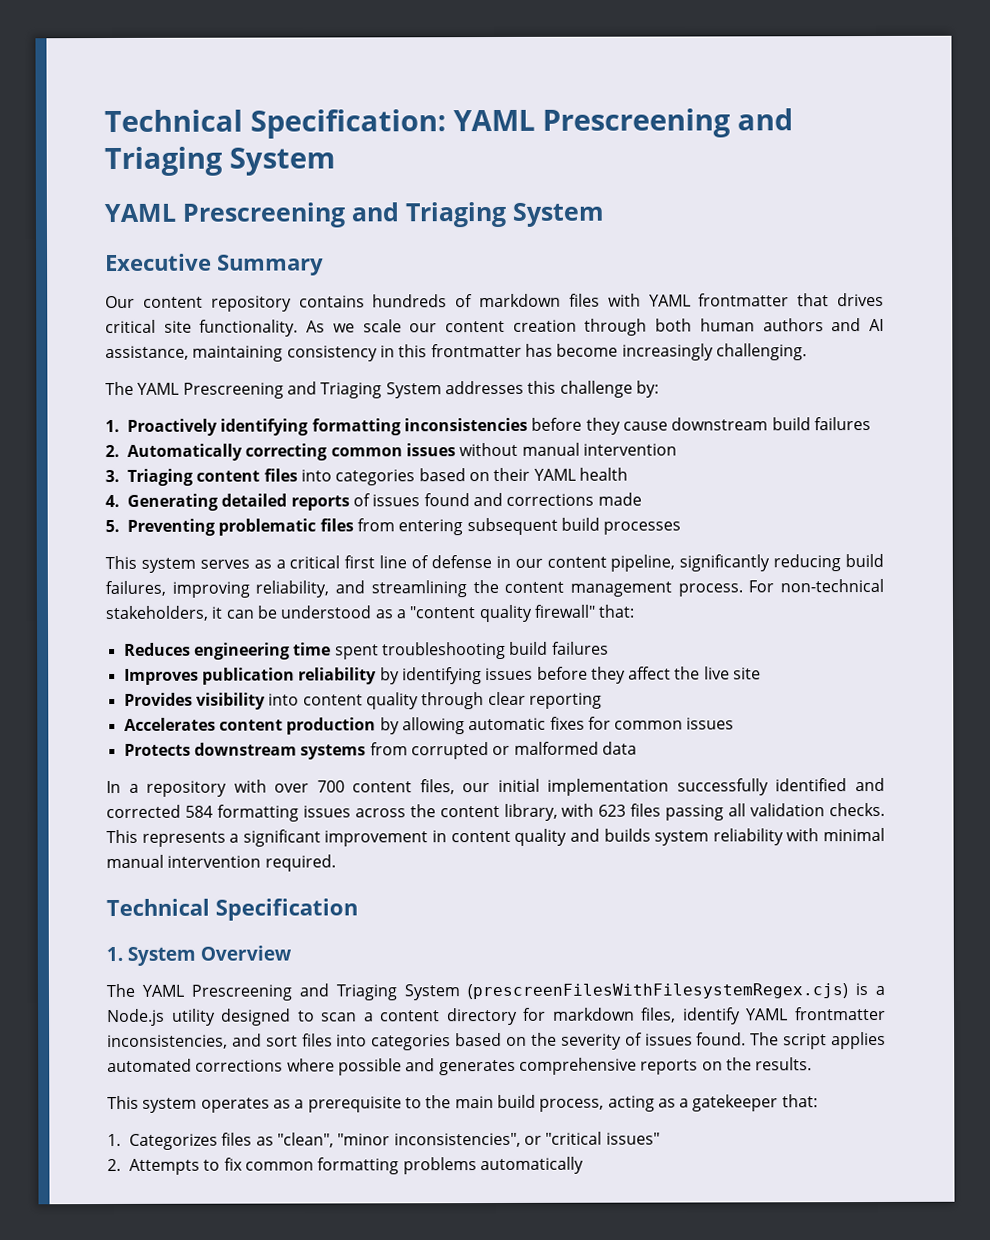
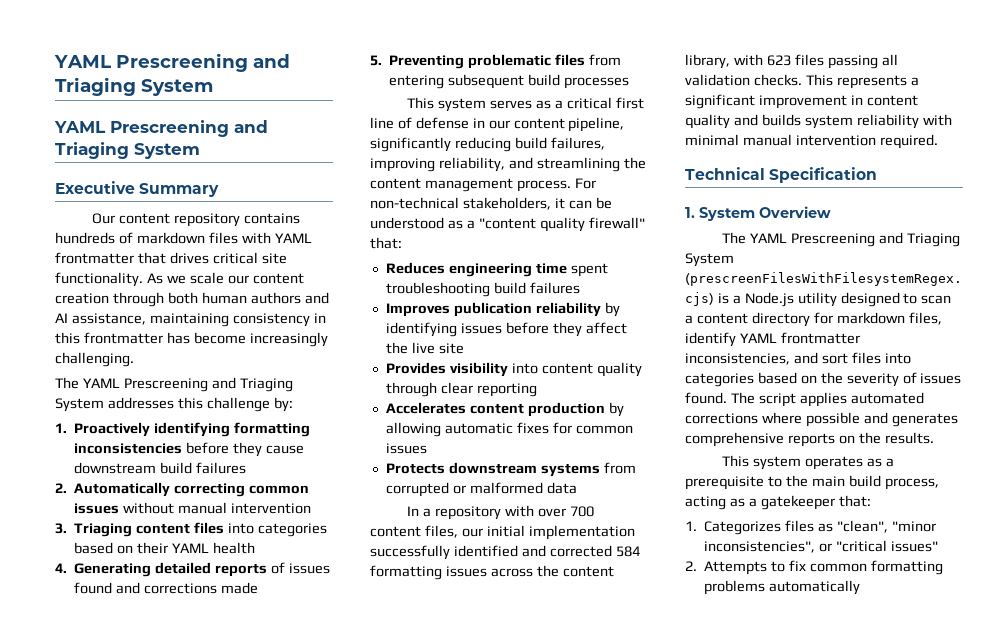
[104,109,446,139] Technical Specification: -> (54, 61) none

